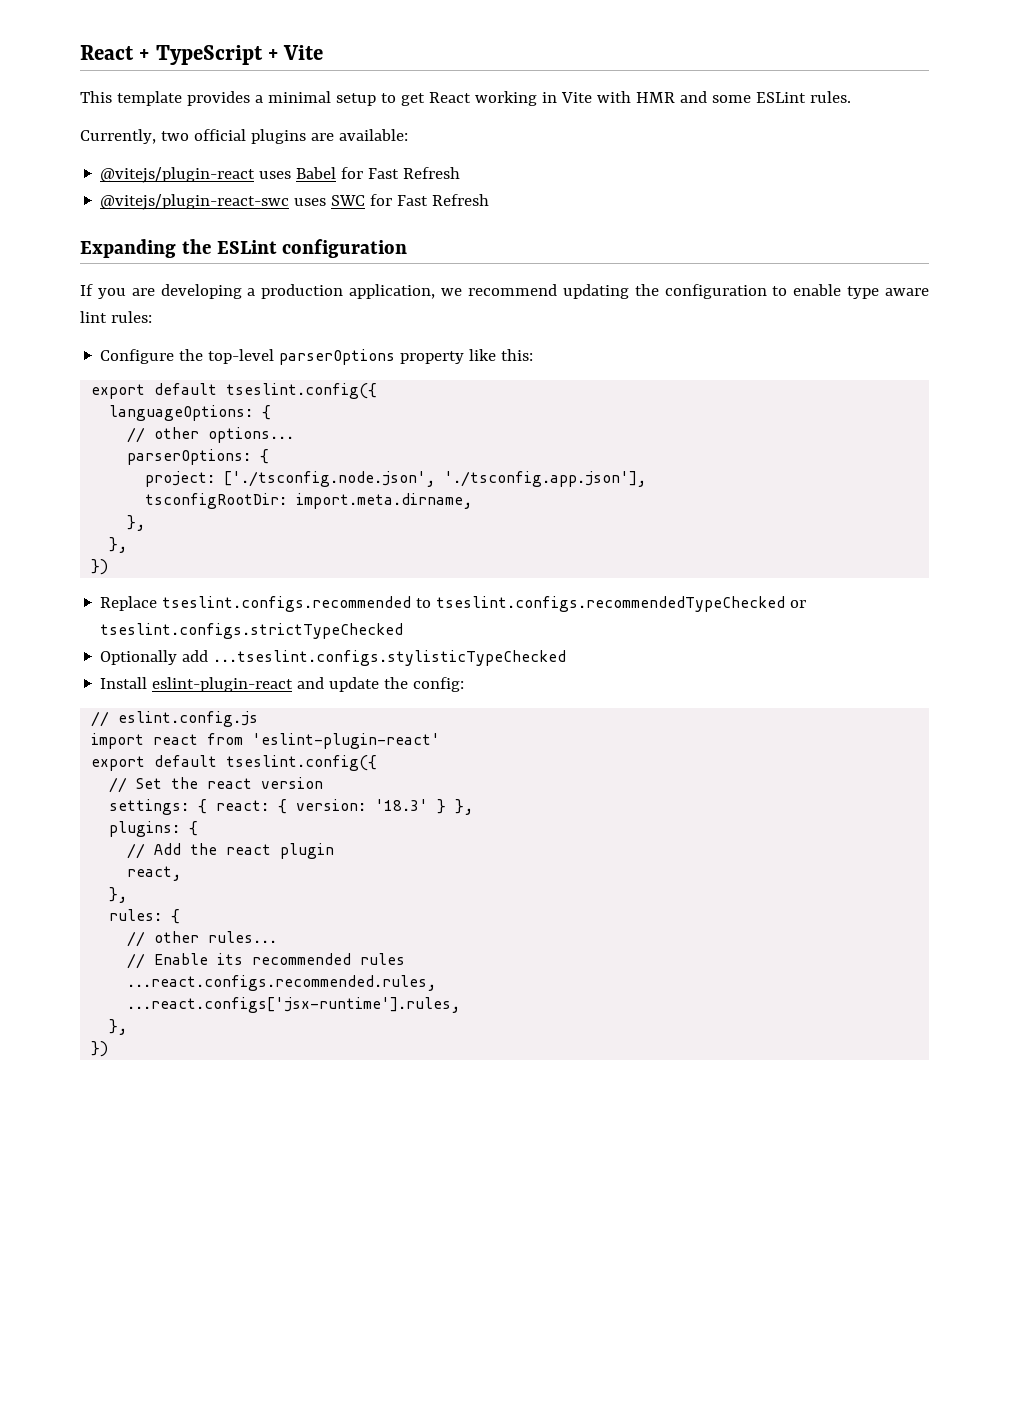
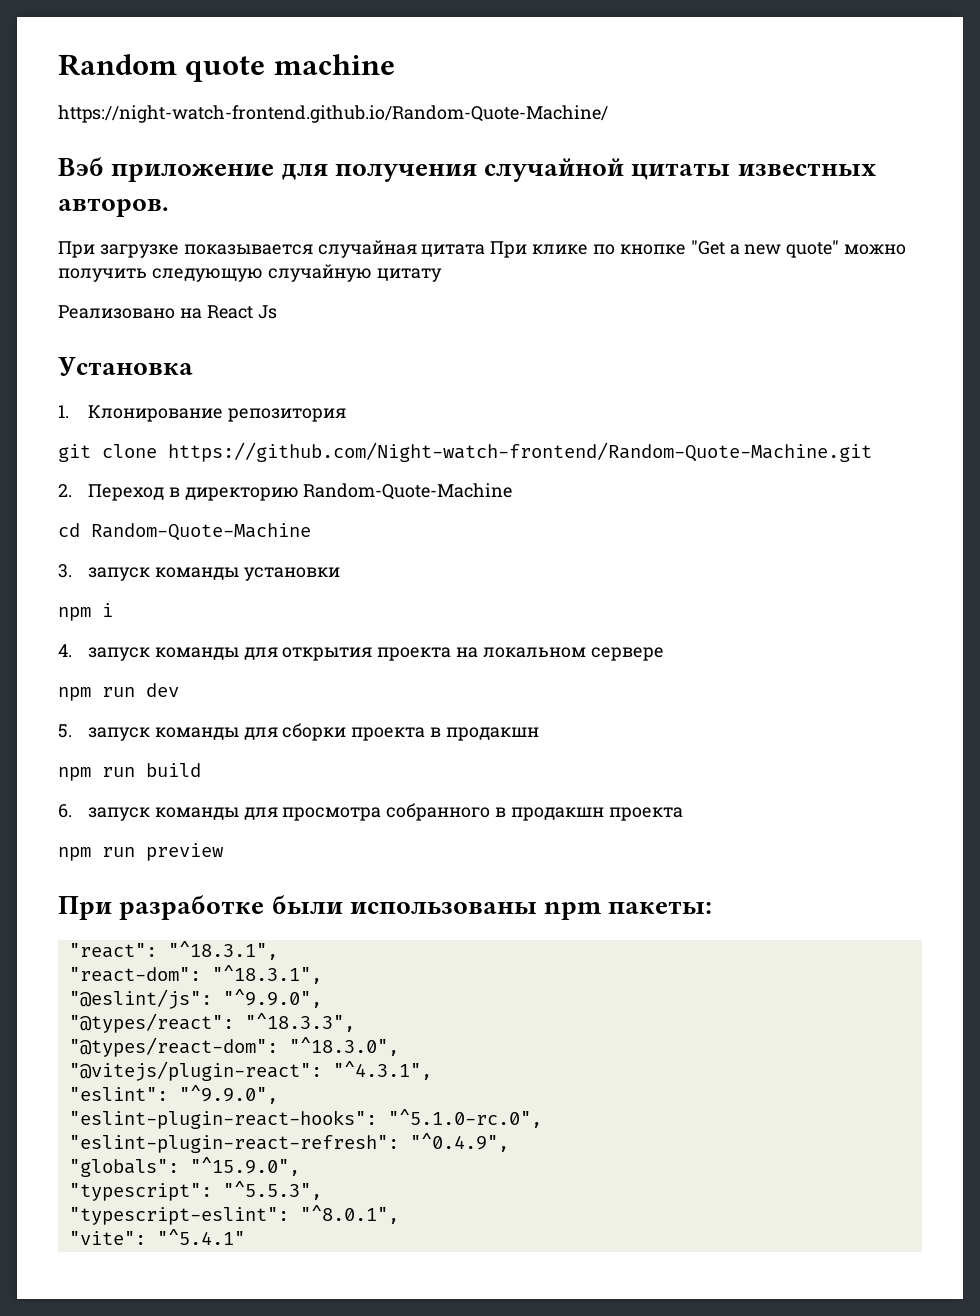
[80,45,324,65] [80,91,851,106] [80,129,408,144] [100,167,461,183] [100,194,490,210] [80,239,408,258] [80,284,929,299] [80,311,152,323] [100,349,534,365] [91,383,378,399] [109,405,272,421] [127,427,295,443] [127,449,270,465] [145,471,647,487] [145,493,473,509] [127,515,146,531] [109,537,128,553] [91,559,109,575] [100,596,807,612] [100,623,404,639] [100,650,567,666] [100,677,465,692] [91,711,259,727] [91,733,441,749] [91,755,378,771] [109,777,324,793] [109,799,474,815] [109,821,199,837] [127,843,335,859] [127,866,182,881] [109,887,128,903] [109,909,181,924] [127,931,278,947] [127,953,406,969] [127,975,437,991] [127,997,461,1013] [109,1019,128,1035] [91,1041,109,1057] React + TypeScript + Vite // This template provides a minimal setup to get React working in Vite with HMR and some ESLint rules. // Currently, two official plugins are available: // @vitejs/plugin-react uses Babel for Fast Refresh // @vitejs/plugin-react-swc uses SWC for Fast Refresh // Expanding the ESLint configuration // If you are developing a production application, we recommend updating the configuration to enable type aware lint rules: // Configure the top-level parserOptions property like this: // export default tseslint.config({ // languageOptions: { // // other options... // parserOptions: { // project: ['./tsconfig.node.json', './tsconfig.app.json'], // tsconfigRootDir: import.meta.dirname, // }, // }, // }) // Replace tseslint.configs.recommended to tseslint.configs.recommendedTypeChecked or tseslint.configs.strictTypeChecked // Optionally add ...tseslint.configs.stylisticTypeChecked // Install eslint-plugin-react and update the config: // // eslint.config.js // import react from 'eslint-plugin-react' // export default tseslint.config({ // // Set the react version // settings: { react: { version: '18.3' } }, // plugins: { // // Add the react plugin // react, // }, // rules: { // // other rules... // // Enable its recommended rules // ...react.configs.recommended.rules, // ...react.configs['jsx-runtime'].rules, // }, // }) -> [58,54,395,82] [58,105,608,123] [58,157,876,182] [58,198,169,217] [58,240,907,258] [58,264,442,282] [58,305,277,319] [58,357,193,376] [58,405,346,422] [58,442,872,462] [58,483,513,501] [58,523,311,541] [58,564,340,581] [58,603,113,621] [58,644,664,661] [58,683,179,701] [58,723,540,741] [58,763,201,781] [58,803,683,821] [58,843,224,861] [58,895,713,920] [68,941,278,960] [68,965,322,984] [68,989,322,1009] [68,1013,355,1033] [68,1037,399,1057] [68,1061,432,1081] [68,1085,278,1104] [68,1109,542,1129] [68,1133,509,1153] [68,1157,300,1177] [68,1181,322,1201] [68,1205,399,1225] [68,1229,245,1245] Random quote machine // https://night-watch-frontend.github.io/Random-Quote-Machine/ // Вэб приложение для получения случайной цитаты известных авторов. // При загрузке показывается случайная цитата При клике по кнопке "Get a new quote" можно получить следующую случайную цитату // Реализовано на React Js // Установка // 1. Клонирование репозитория // git clone https://github.com/Night-watch-frontend/Random-Quote-Machine.git // 2. Переход в директорию Random-Quote-Machine // cd Random-Quote-Machine // 3. запуск команды установки // npm i // 4. запуск команды для открытия проекта на локальном сервере // npm run dev // 5. запуск команды для сборки проекта в продакшн // npm run build // 6. запуск команды для просмотра собранного в продакшн проекта // npm run preview // При разработке были использованы npm пакеты: // "react": "^18.3.1", // "react-dom": "^18.3.1", // "@eslint/js": "^9.9.0", // "@types/react": "^18.3.3", // "@types/react-dom": "^18.3.0", // "@vitejs/plugin-react": "^4.3.1", // "eslint": "^9.9.0", // "eslint-plugin-react-hooks": "^5.1.0-rc.0", // "eslint-plugin-react-refresh": "^0.4.9", // "globals": "^15.9.0", // "typescript": "^5.5.3", // "typescript-eslint": "^8.0.1", // "vite": "^5.4.1"

